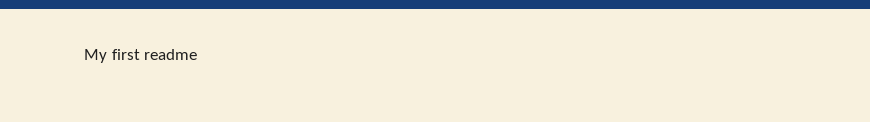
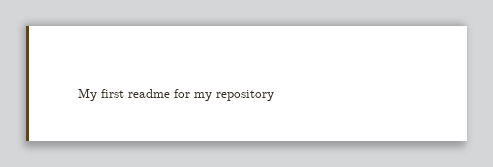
(198, 54) none -> [174,89,274,101] for my repository

